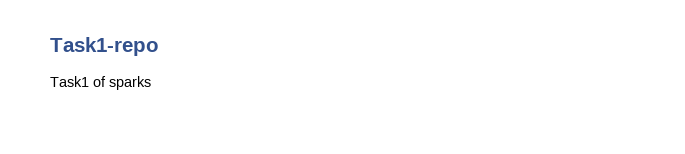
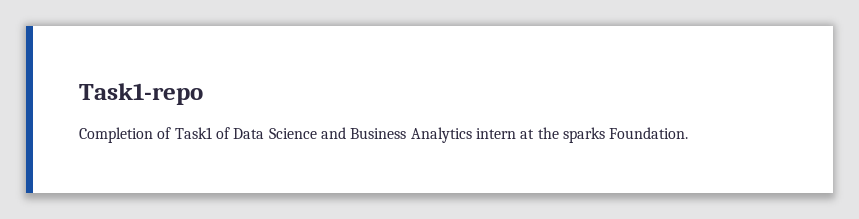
[50,76,151,90] Task1 of sparks -> [79,127,689,143] Completion of Task1 of Data Science and Business Analytics intern at the sparks Foundation.

